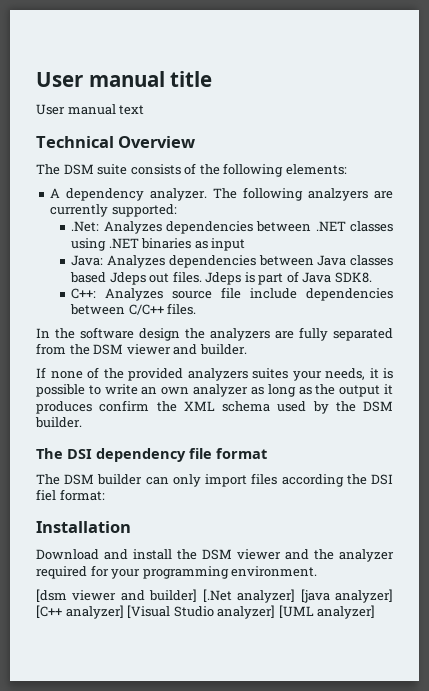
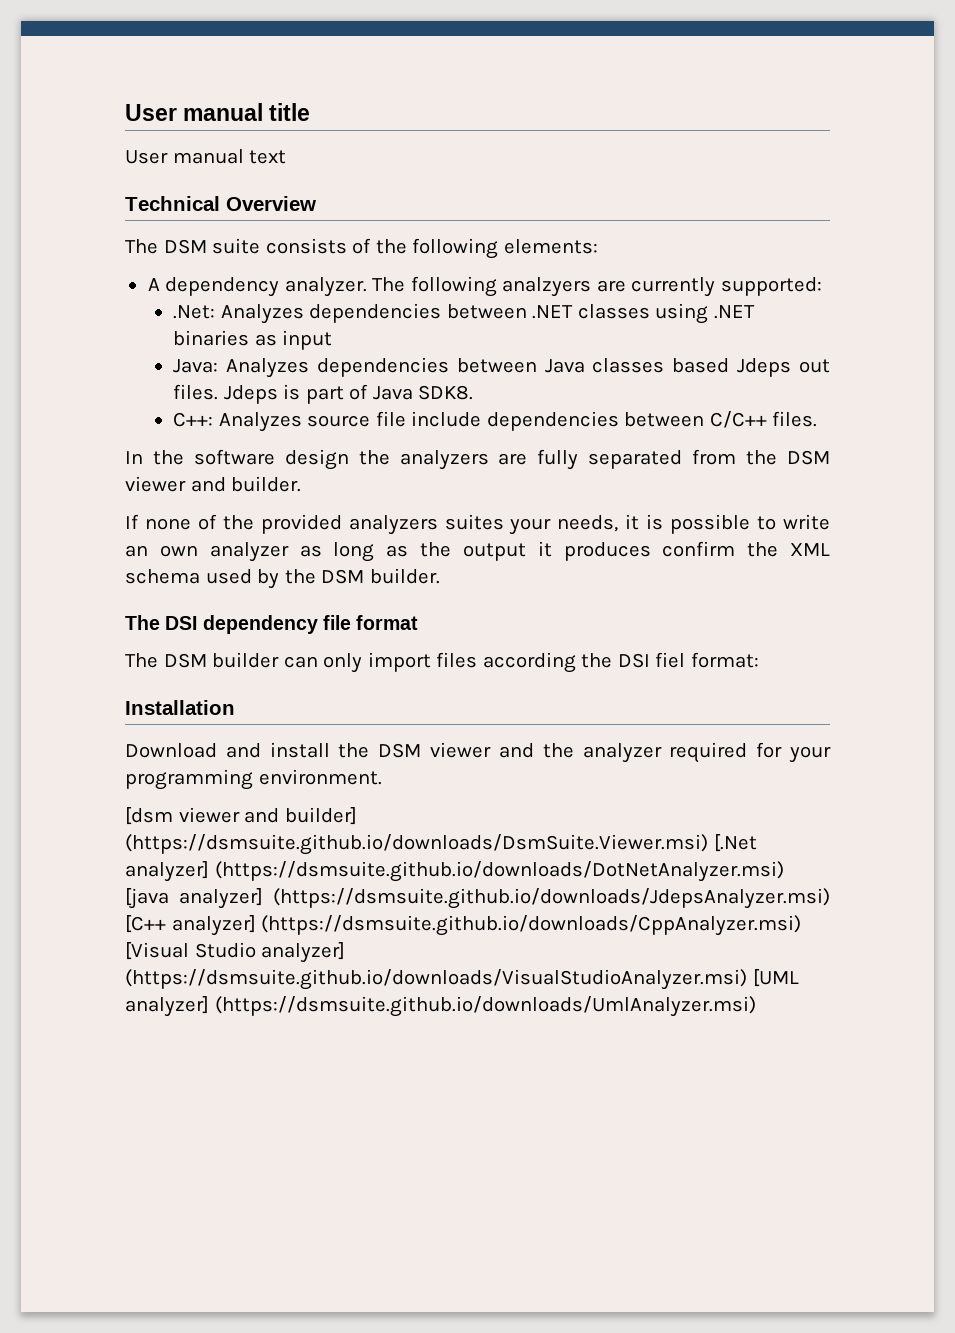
(198, 595) none -> [125,834,708,855] (https://dsmsuite.github.io/downloads/DsmSuite.Viewer.msi)
(296, 596) none -> [214,861,784,882] (https://dsmsuite.github.io/downloads/DotNetAnalyzer.msi)
(393, 596) none -> [273,888,830,909] (https://dsmsuite.github.io/downloads/JdepsAnalyzer.msi)
(124, 612) none -> [261,915,802,936] (https://dsmsuite.github.io/downloads/CppAnalyzer.msi)
(276, 612) none -> [125,969,747,990] (https://dsmsuite.github.io/downloads/VisualStudioAnalyzer.msi)
(376, 612) none -> [214,996,756,1017] (https://dsmsuite.github.io/downloads/UmlAnalyzer.msi)

